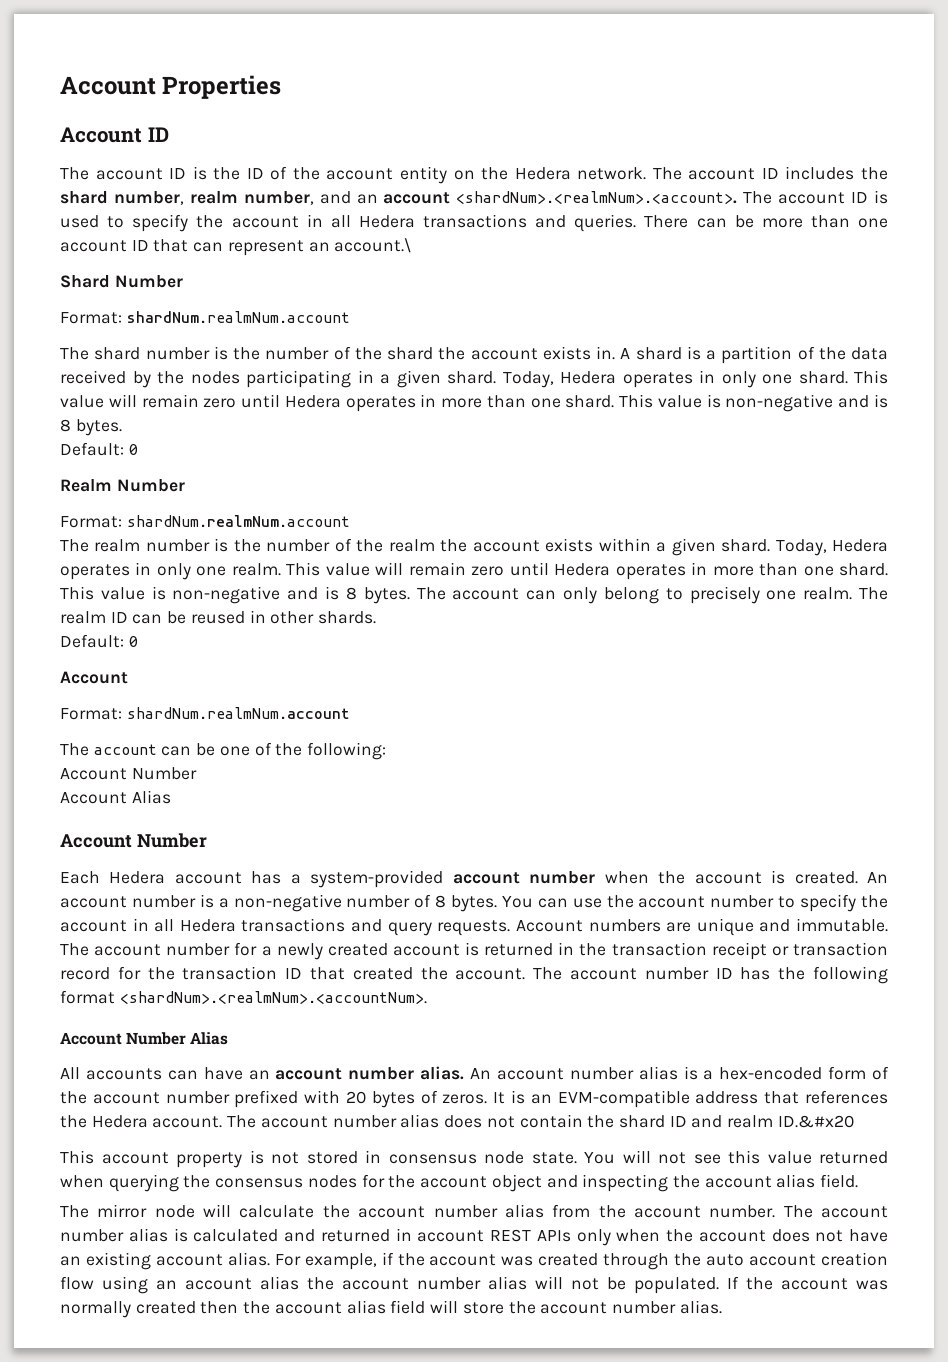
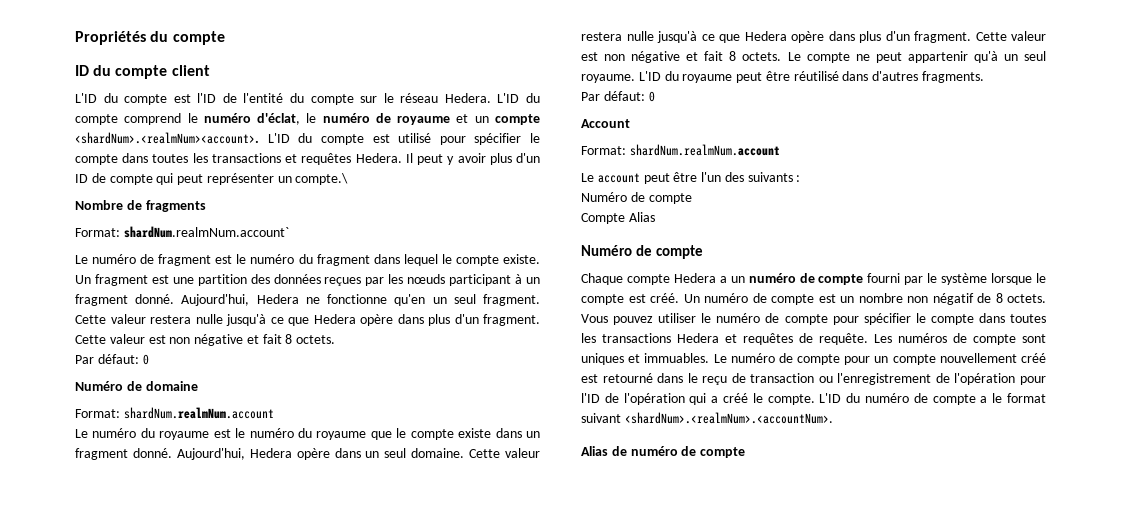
[60,75,282,99] [60,127,169,143] [60,166,888,184] [60,190,888,205] [60,214,888,232] [60,238,413,256] [60,275,183,288] [60,311,350,324] [60,346,888,364] [60,370,888,388] [60,394,888,412] [60,419,122,436] [60,442,138,456] [60,479,185,492] [60,515,350,528] [60,538,889,556] [60,562,889,580] [60,586,889,604] [60,610,377,624] [60,634,138,648] [60,671,128,684] [60,707,350,720] [60,742,387,760] [60,767,197,780] [60,790,171,804] [60,833,207,848] [60,870,888,888] [60,894,888,912] [60,918,889,936] [60,942,888,960] [60,966,888,984] [60,990,115,1004] Account Properties // Account ID // The account ID is the ID of the account entity on the Hedera network. The account ID includes the shard number, realm number, and an account <shardNum>.<realmNum>.<account>. The account ID is used to specify the account in all Hedera transactions and queries. There can be more than one account ID that can represent an account.\ // Shard Number // Format: shardNum.realmNum.account // The shard number is the number of the shard the account exists in. A shard is a partition of the data received by the nodes participating in a given shard. Today, Hedera operates in only one shard. This value will remain zero until Hedera operates in more than one shard. This value is non-negative and is 8 bytes. // Default: 0 // Realm Number // Format: shardNum.realmNum.account // The realm number is the number of the realm the account exists within a given shard. Today, Hedera operates in only one realm. This value will remain zero until Hedera operates in more than one shard. This value is non-negative and is 8 bytes. The account can only belong to precisely one realm. The realm ID can be reused in other shards. // Default: 0 // Account // Format: shardNum.realmNum.account // The account can be one of the following: // Account Number // Account Alias // Account Number // Each Hedera account has a system-provided account number when the account is created. An account number is a non-negative number of 8 bytes. You can use the account number to specify the account in all Hedera transactions and query requests. Account numbers are unique and immutable. The account number for a newly created account is returned in the transaction receipt or transaction record for the transaction ID that created the account. The account number ID has the following format -> [75,31,225,45] [75,65,210,79] [75,93,540,105] [75,113,540,125] [75,132,540,145] [75,153,540,165] [75,173,349,185] [75,200,206,212] [75,226,289,238] [75,254,540,266] [75,274,540,286] [75,294,540,306] [75,314,540,326] [75,334,336,346] [75,354,149,365] [75,381,198,391] [75,407,274,419] [75,428,540,440] [75,448,540,460] [581,31,1046,43] [581,51,1046,63] [581,71,985,83] [581,91,655,102] [581,119,630,128] [581,144,780,156] [581,172,801,184] [581,192,692,204] [581,212,655,224] [581,245,703,259] [581,273,1046,285] [581,293,1046,305] [581,313,1046,325] [581,333,1046,345] [581,353,1046,365] [581,373,1046,385] [581,393,1046,405] [581,413,621,423] Propriétés du compte // ID du compte client // L'ID du compte est l'ID de l'entité du compte sur le réseau Hedera. L'ID du compte comprend le numéro d'éclat, le numéro de royaume et un compte <shardNum>.<realmNum><account>. L'ID du compte est utilisé pour spécifier le compte dans toutes les transactions et requêtes Hedera. Il peut y avoir plus d'un ID de compte qui peut représenter un compte.\ // Nombre de fragments // Format: shardNum.realmNum.account` // Le numéro de fragment est le numéro du fragment dans lequel le compte existe. Un fragment est une partition des données reçues par les nœuds participant à un fragment donné. Aujourd'hui, Hedera ne fonctionne qu'en un seul fragment. Cette valeur restera nulle jusqu'à ce que Hedera opère dans plus d'un fragment. Cette valeur est non négative et fait 8 octets. // Par défaut: 0 // Numéro de domaine // Format: shardNum.realmNum.account // Le numéro du royaume est le numéro du royaume que le compte existe dans un fragment donné. Aujourd'hui, Hedera opère dans un seul domaine. Cette valeur restera nulle jusqu'à ce que Hedera opère dans plus d'un fragment. Cette valeur est non négative et fait 8 octets. Le compte ne peut appartenir qu'à un seul royaume. L'ID du royaume peut être réutilisé dans d'autres fragments. // Par défaut: 0 // Account // Format: shardNum.realmNum.account // Le account peut être l'un des suivants : // Numéro de compte // Compte Alias // Numéro de compte // Chaque compte Hedera a un numéro de compte fourni par le système lorsque le compte est créé. Un numéro de compte est un nombre non négatif de 8 octets. Vous pouvez utiliser le numéro de compte pour spécifier le compte dans toutes les transactions Hedera et requêtes de requête. Les numéros de compte sont uniques et immuables. Le numéro de compte pour un compte nouvellement créé est retourné dans le reçu de transaction ou l'enregistrement de l'opération pour l'ID de l'opération qui a créé le compte. L'ID du numéro de compte a le format suivant
[60,1032,229,1045] [60,1066,889,1080] [60,1090,888,1108] [60,1114,854,1128] [60,1150,888,1168] [60,1174,859,1192] [60,1204,888,1218] [60,1228,888,1246] [60,1252,888,1270] [60,1276,888,1294] [60,1300,722,1318] Account Number Alias // All accounts can have an account number alias. An account number alias is a hex-encoded form of the account number prefixed with 20 bytes of zeros. It is an EVM-compatible address that references the Hedera account. The account number alias does not contain the shard ID and realm ID.&#x20 // This account property is not stored in consensus node state. You will not see this value returned when querying the consensus nodes for the account object and inspecting the account alias field. // The mirror node will calculate the account number alias from the account number. The account number alias is calculated and returned in account REST APIs only when the account does not have an existing account alias. For example, if the account was created through the auto account creation flow using an account alias the account number alias will not be populated. If the account was normally created then the account alias field will store the account number alias. -> [581,446,746,458] Alias de numéro de compte

